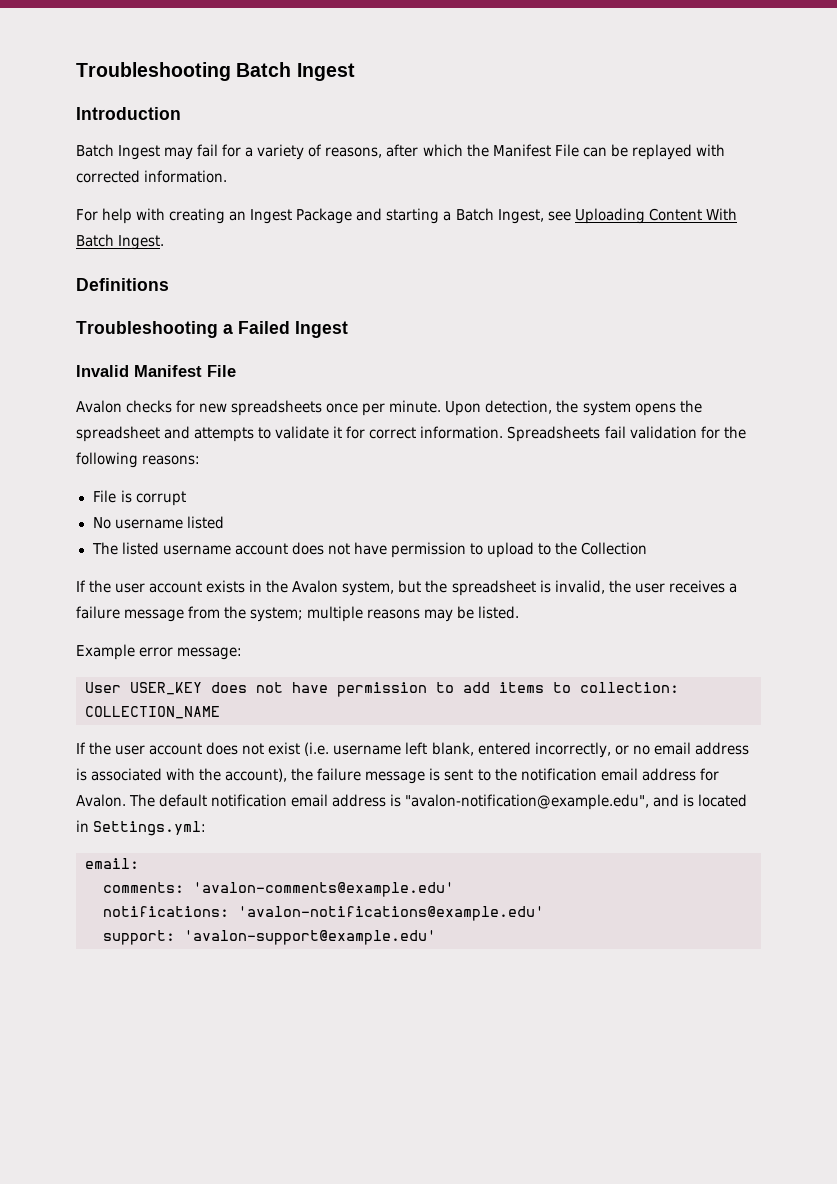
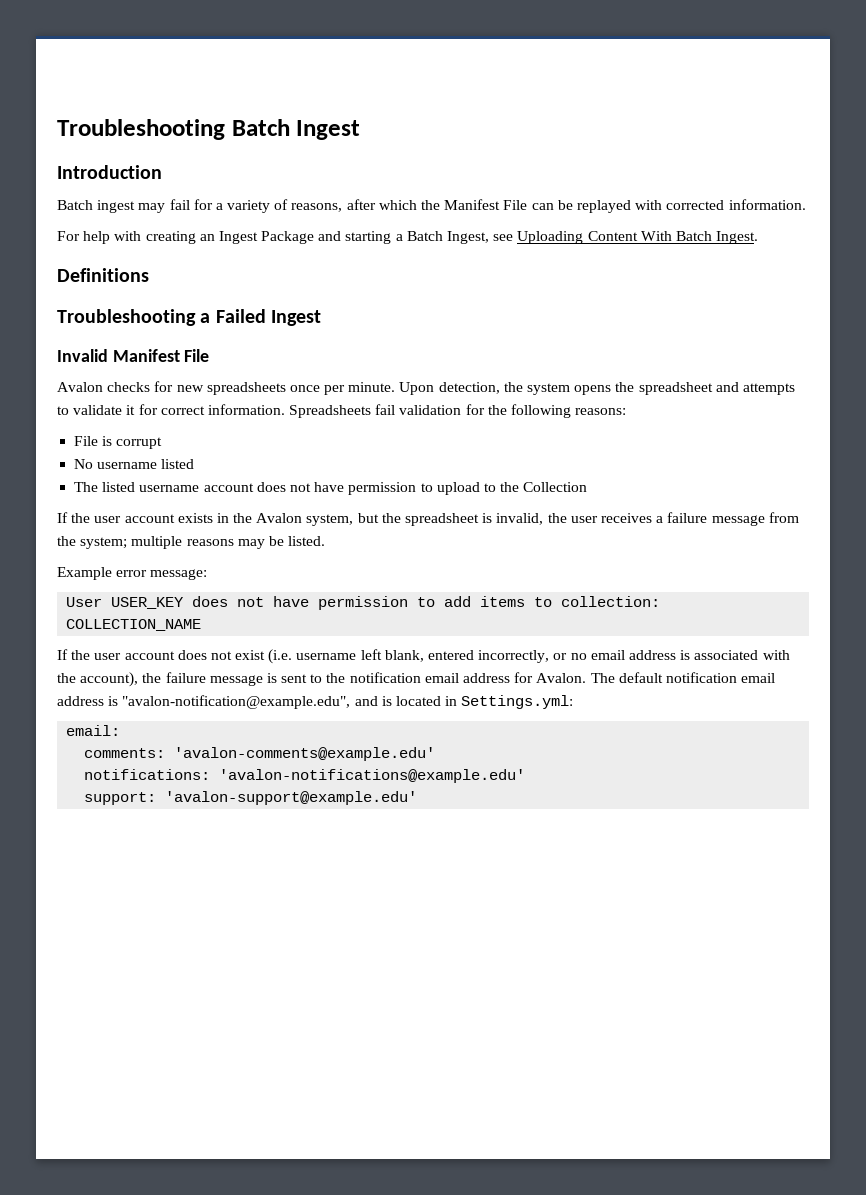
[118,145,161,160] Ingest -> [97,200,136,213] ingest

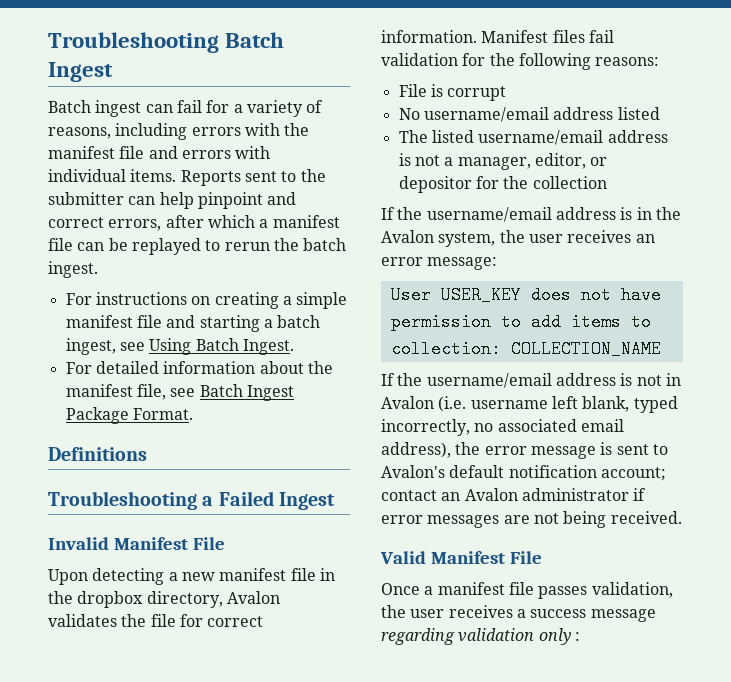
[57,165,162,179] // Introduction -> (113, 72) none
[138,203,166,213] may -> [145,104,173,113] can
[346,199,806,213] [57,231,759,244] after which the Manifest File can be replayed with corrected information. // For help with creating an Ingest Package and starting a Batch Ingest, see Uploading Content With Batch Ingest. -> [115,123,310,140] [48,146,271,159] [48,169,326,186] [48,192,297,209] [48,215,340,231] [48,238,347,255] [48,261,98,278] [65,292,348,309] [65,315,321,332] [65,338,294,355] [65,361,333,374] [65,384,294,401] [65,407,193,424] including errors with the manifest file and errors with individual items. Reports sent to the submitter can help pinpoint and correct errors, after which a manifest file can be replayed to rerun the batch ingest. // For instructions on creating a simple manifest file and starting a batch ingest, see Using Batch Ingest. // For detailed information about the manifest file, see Batch Ingest Package Format.
[57,381,795,395] [57,405,136,415] Avalon checks for new spreadsheets once per minute. Upon detection, the system opens the spreadsheet and attempts to validate it -> [48,568,335,585] [48,591,280,608] [48,614,176,627] Upon detecting a new manifest file in the dropbox directory, Avalon validates the file
[289,405,372,418] Spreadsheets -> [481,30,585,43] Manifest files
[97,462,158,469] username -> [423,107,614,122] username/email address
[139,482,588,495] [57,512,213,523] username account does not have permission to upload to the Collection // If the user account exists -> [478,130,668,145] [398,153,608,170] [398,176,607,193] [381,207,633,222] username/email address is not a manager, editor, or depositor for the collection // If the username/email address is
[357,512,799,526] [57,536,326,549] [57,567,112,580] but the spreadsheet is invalid, the user receives a failure message from the system; multiple reasons may be listed. // Example -> [499,230,655,243] the user receives an
[94,649,790,664] [57,672,776,687] [57,695,574,709] [66,725,121,736] [84,747,436,761] [84,769,526,783] [84,791,418,805] user account does not exist (i.e. username left blank, entered incorrectly, or no email address is associated with the account), the failure message is sent to the notification email address for Avalon. The default notification email address is "avalon-notification@example.edu", and is located in Settings.yml: // email: // comments: 'avalon-comments@example.edu' // notifications: 'avalon-notifications@example.edu' // support: 'avalon-support@example.edu' -> [426,373,681,388] [381,396,678,413] [381,419,624,436] [381,442,668,459] [381,465,666,481] [381,488,647,501] [381,511,682,528] [380,551,542,564] [381,582,673,599] [381,605,656,622] [381,628,580,645] username/email address is not in Avalon (i.e. username left blank, typed incorrectly, no associated email address), the error message is sent to Avalon's default notification account; contact an Avalon administrator if error messages are not being received. // Valid Manifest File // Once a manifest file passes validation, the user receives a success message regarding validation only :

